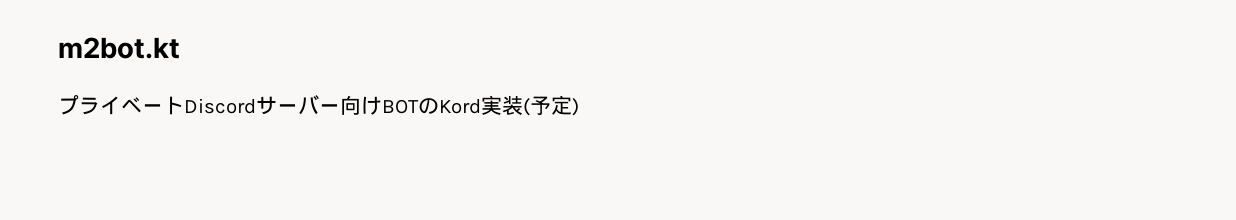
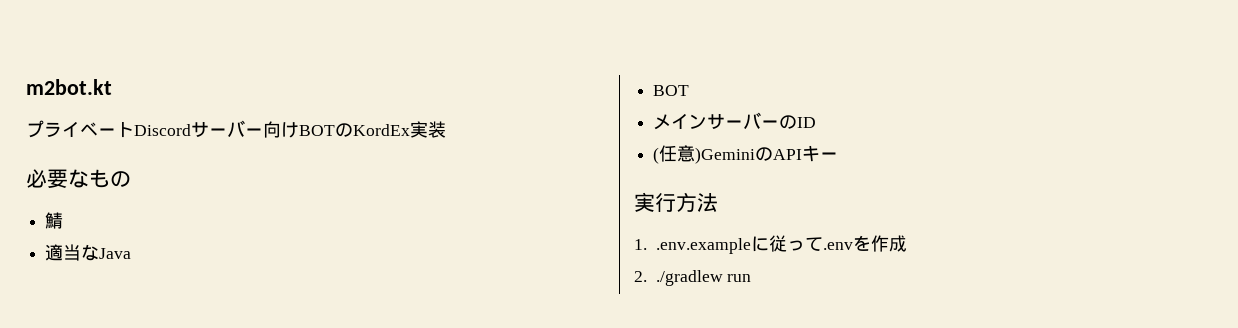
[439,99,481,114] Kord -> [353,124,410,136] KordEx
[523,95,579,116] (予定) -> [26,169,131,188] [45,212,64,229] [45,244,132,261] [653,85,690,96] [653,112,817,130] [653,145,839,164] [634,192,718,212] [634,235,907,254] [634,270,752,286] // 必要なもの // 鯖 // 適当なJava // BOT // メインサーバーのID // (任意)GeminiのAPIキー // 実行方法 // 1. .env.exampleに従って.envを作成 // 2. ./gradlew run

